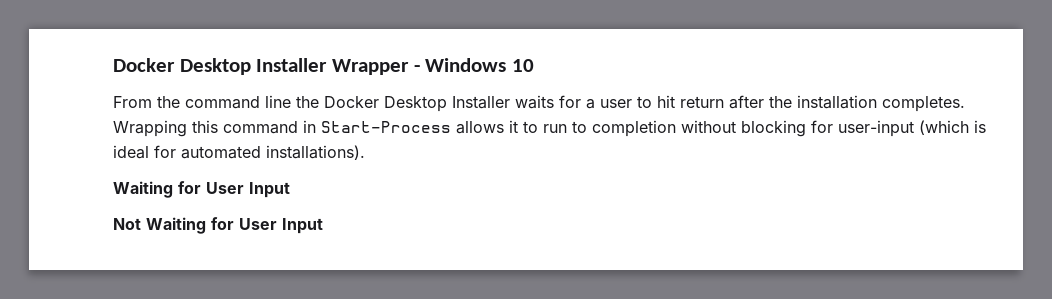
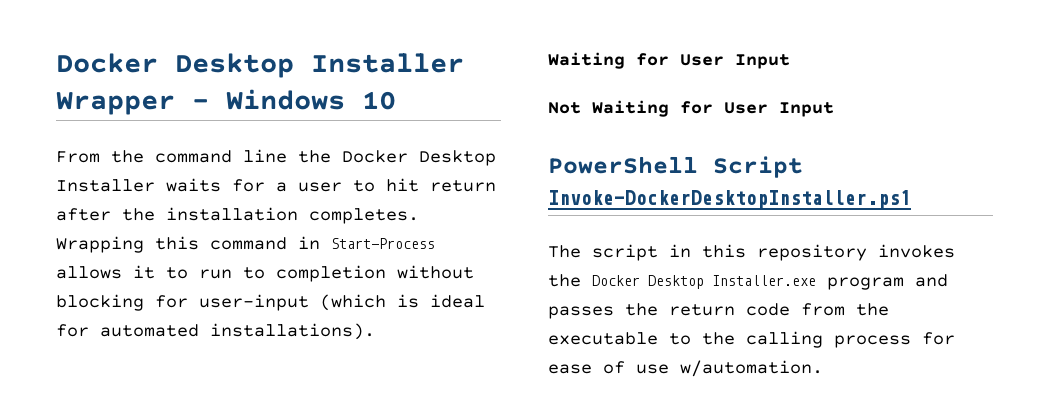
(323, 226) none -> [548,156,803,178] [548,190,911,209] [548,244,955,261] [548,274,948,290] [548,303,889,319] [548,331,955,348] [548,360,823,377] // PowerShell Script Invoke-DockerDesktopInstaller.ps1 // The script in this repository invokes the Docker Desktop Installer.exe program and passes the return code from the executable to the calling process for ease of use w/automation.

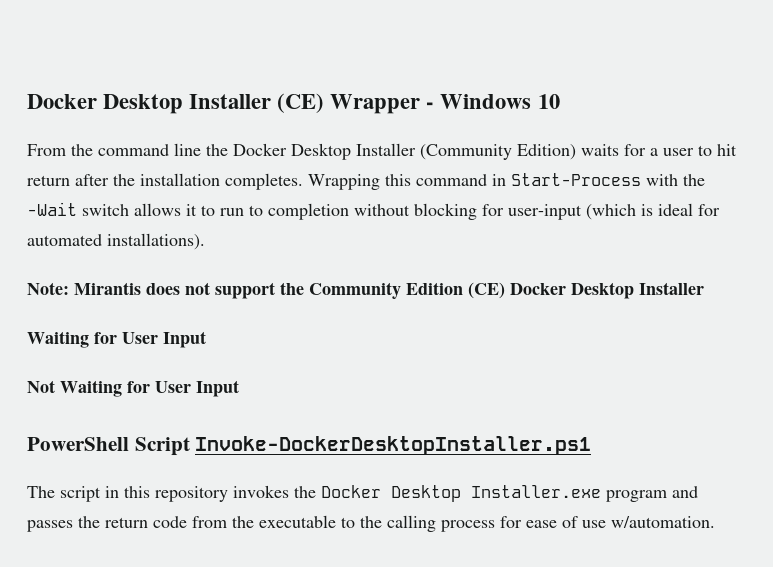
[56,53,464,78] Docker Desktop Installer -> [27,93,325,114] Docker Desktop Installer (CE)
(155, 185) none -> [420,144,576,160] (Community Edition)
(435, 243) none -> [646,174,705,186] [27,202,129,216] with the -Wait switch
(375, 331) none -> [27,282,704,299] // Note: Mirantis does not support the Community Edition (CE) Docker Desktop Installer

